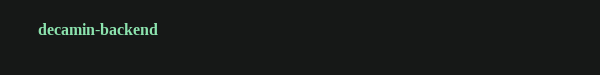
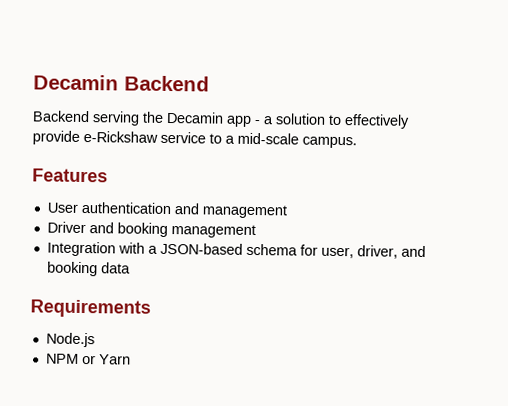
[38,23,158,35] decamin-backend -> [33,74,210,92] [32,110,410,129] [32,130,357,149] [32,168,108,183] [46,201,287,219] [46,221,256,239] [46,241,426,259] [46,261,131,277] [30,299,151,318] [45,332,95,348] [45,353,131,365] Decamin Backend // Backend serving the Decamin app - a solution to effectively provide e-Rickshaw service to a mid-scale campus. // Features // User authentication and management // Driver and booking management // Integration with a JSON-based schema for user, driver, and booking data // Requirements // Node.js // NPM or Yarn

